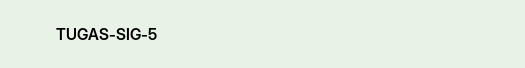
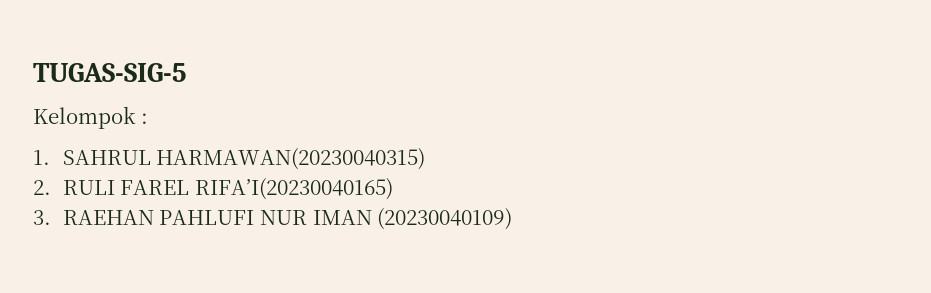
(157, 34) none -> [33,106,148,129] [33,148,426,170] [33,178,394,200] [33,208,513,230] // Kelompok : // 1. SAHRUL HARMAWAN(20230040315) // 2. RULI FAREL RIFA’I(20230040165) // 3. RAEHAN PAHLUFI NUR IMAN (20230040109)

